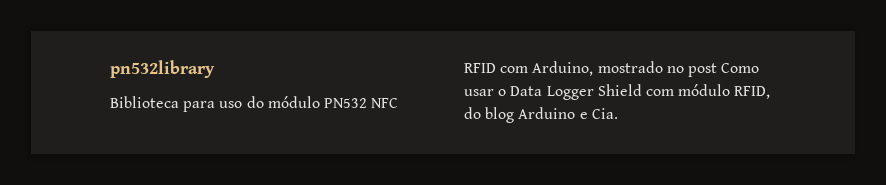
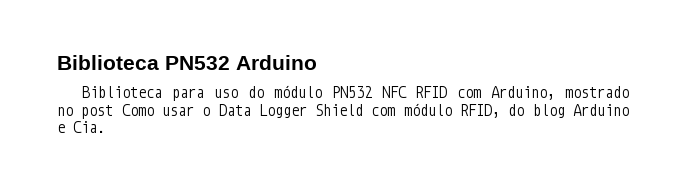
[110,60,215,78] pn532library -> [57,55,317,70] Biblioteca PN532 Arduino

